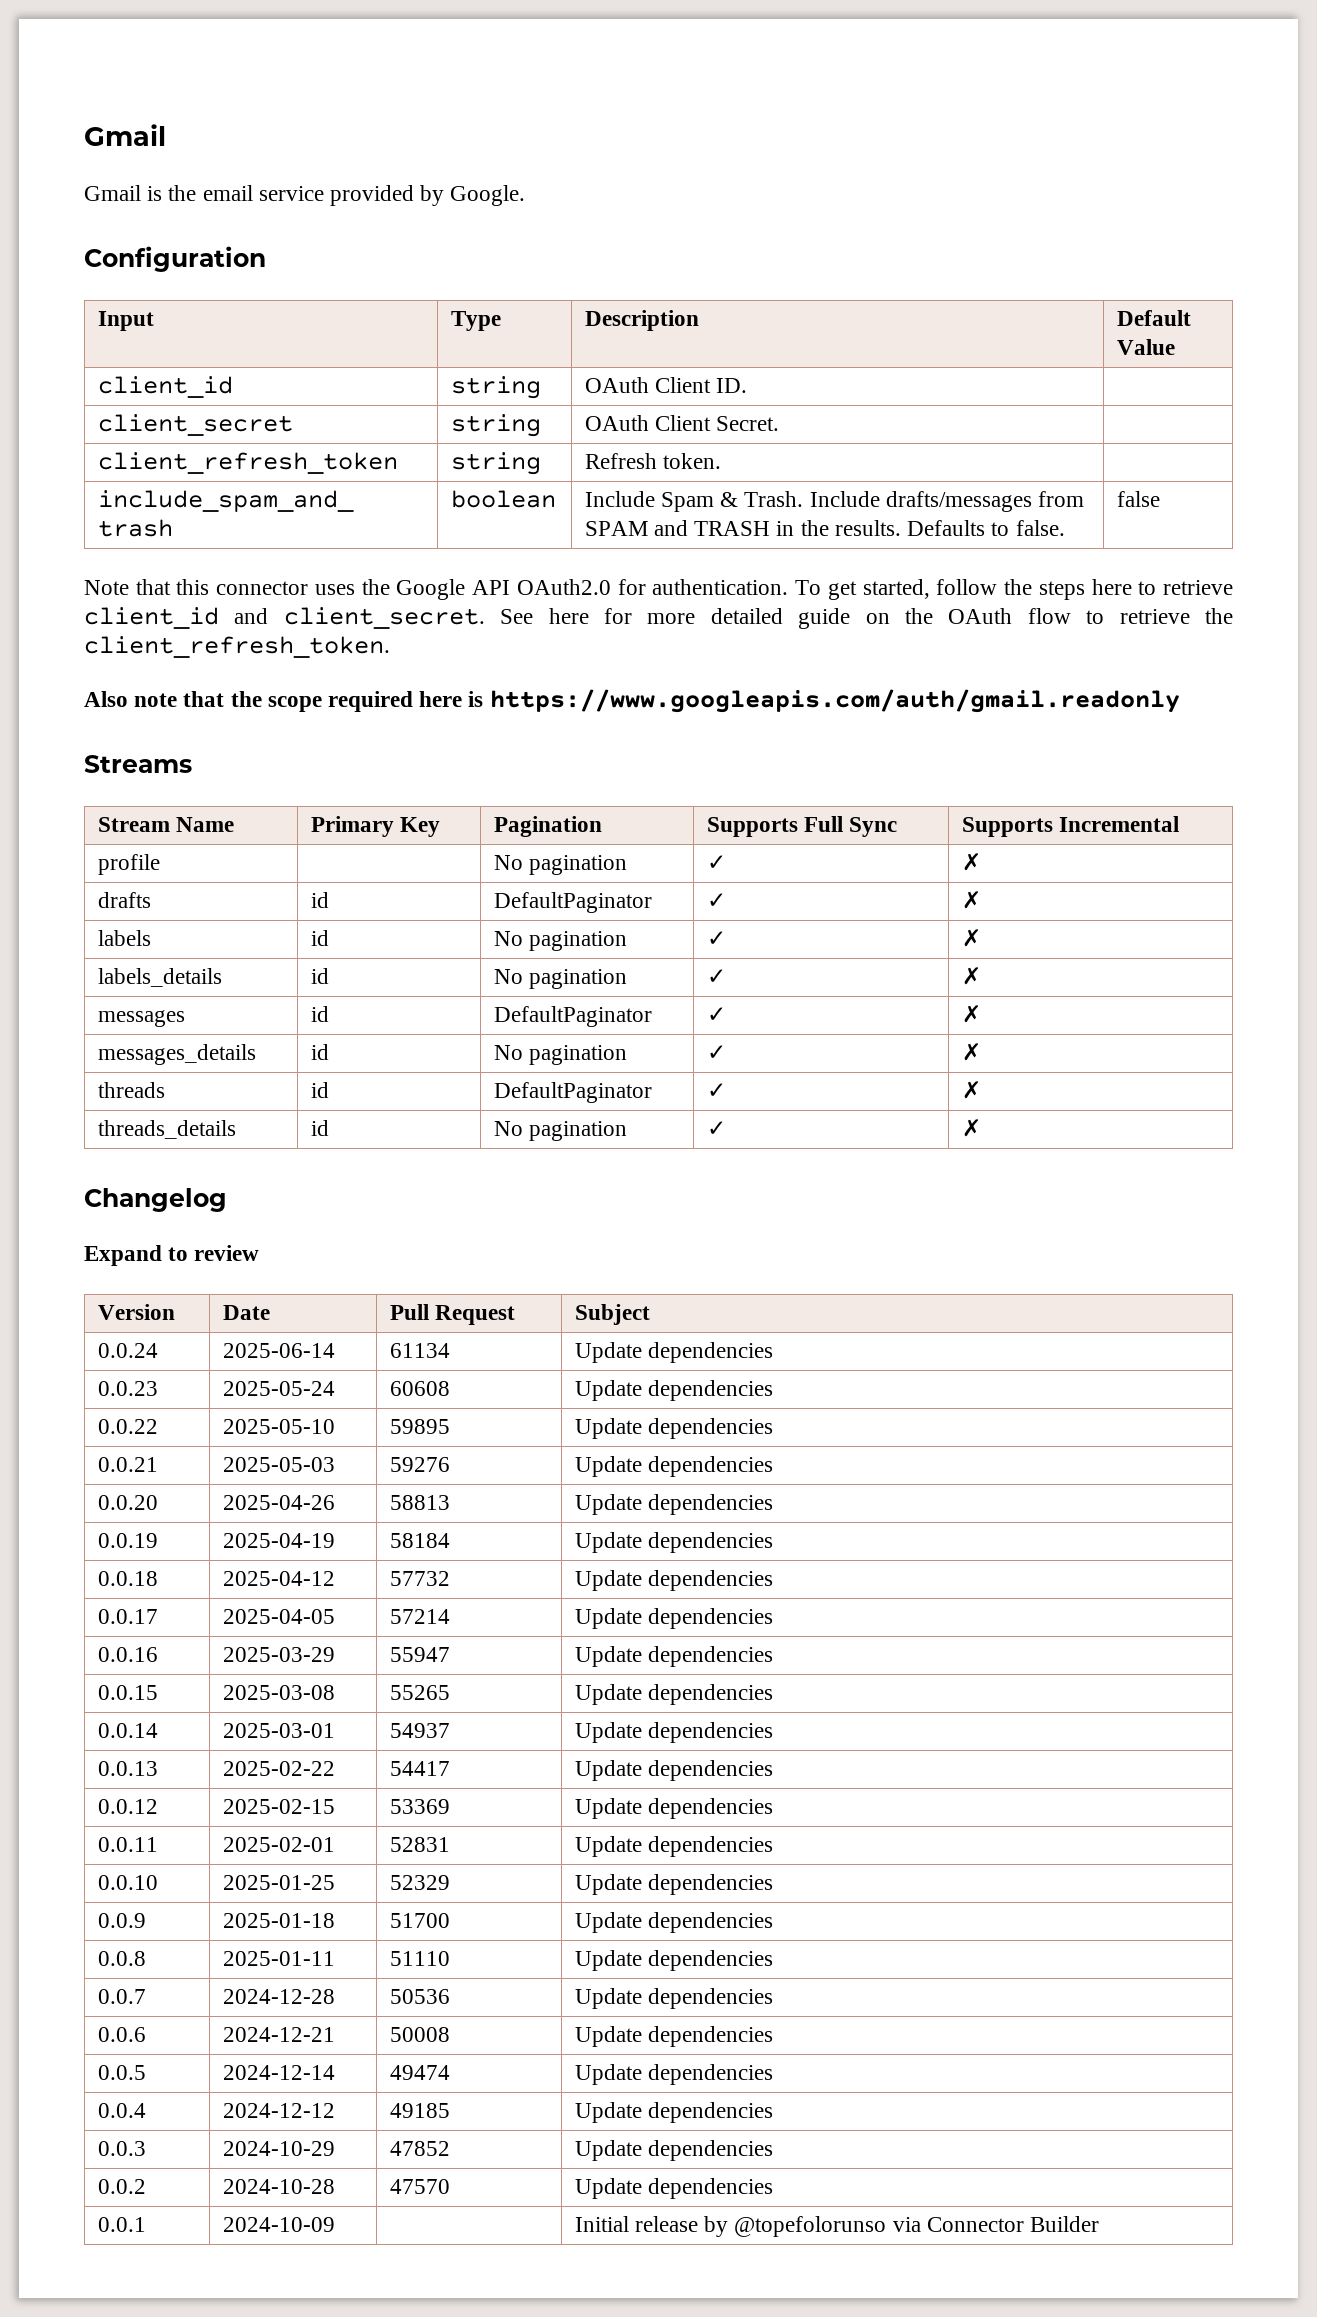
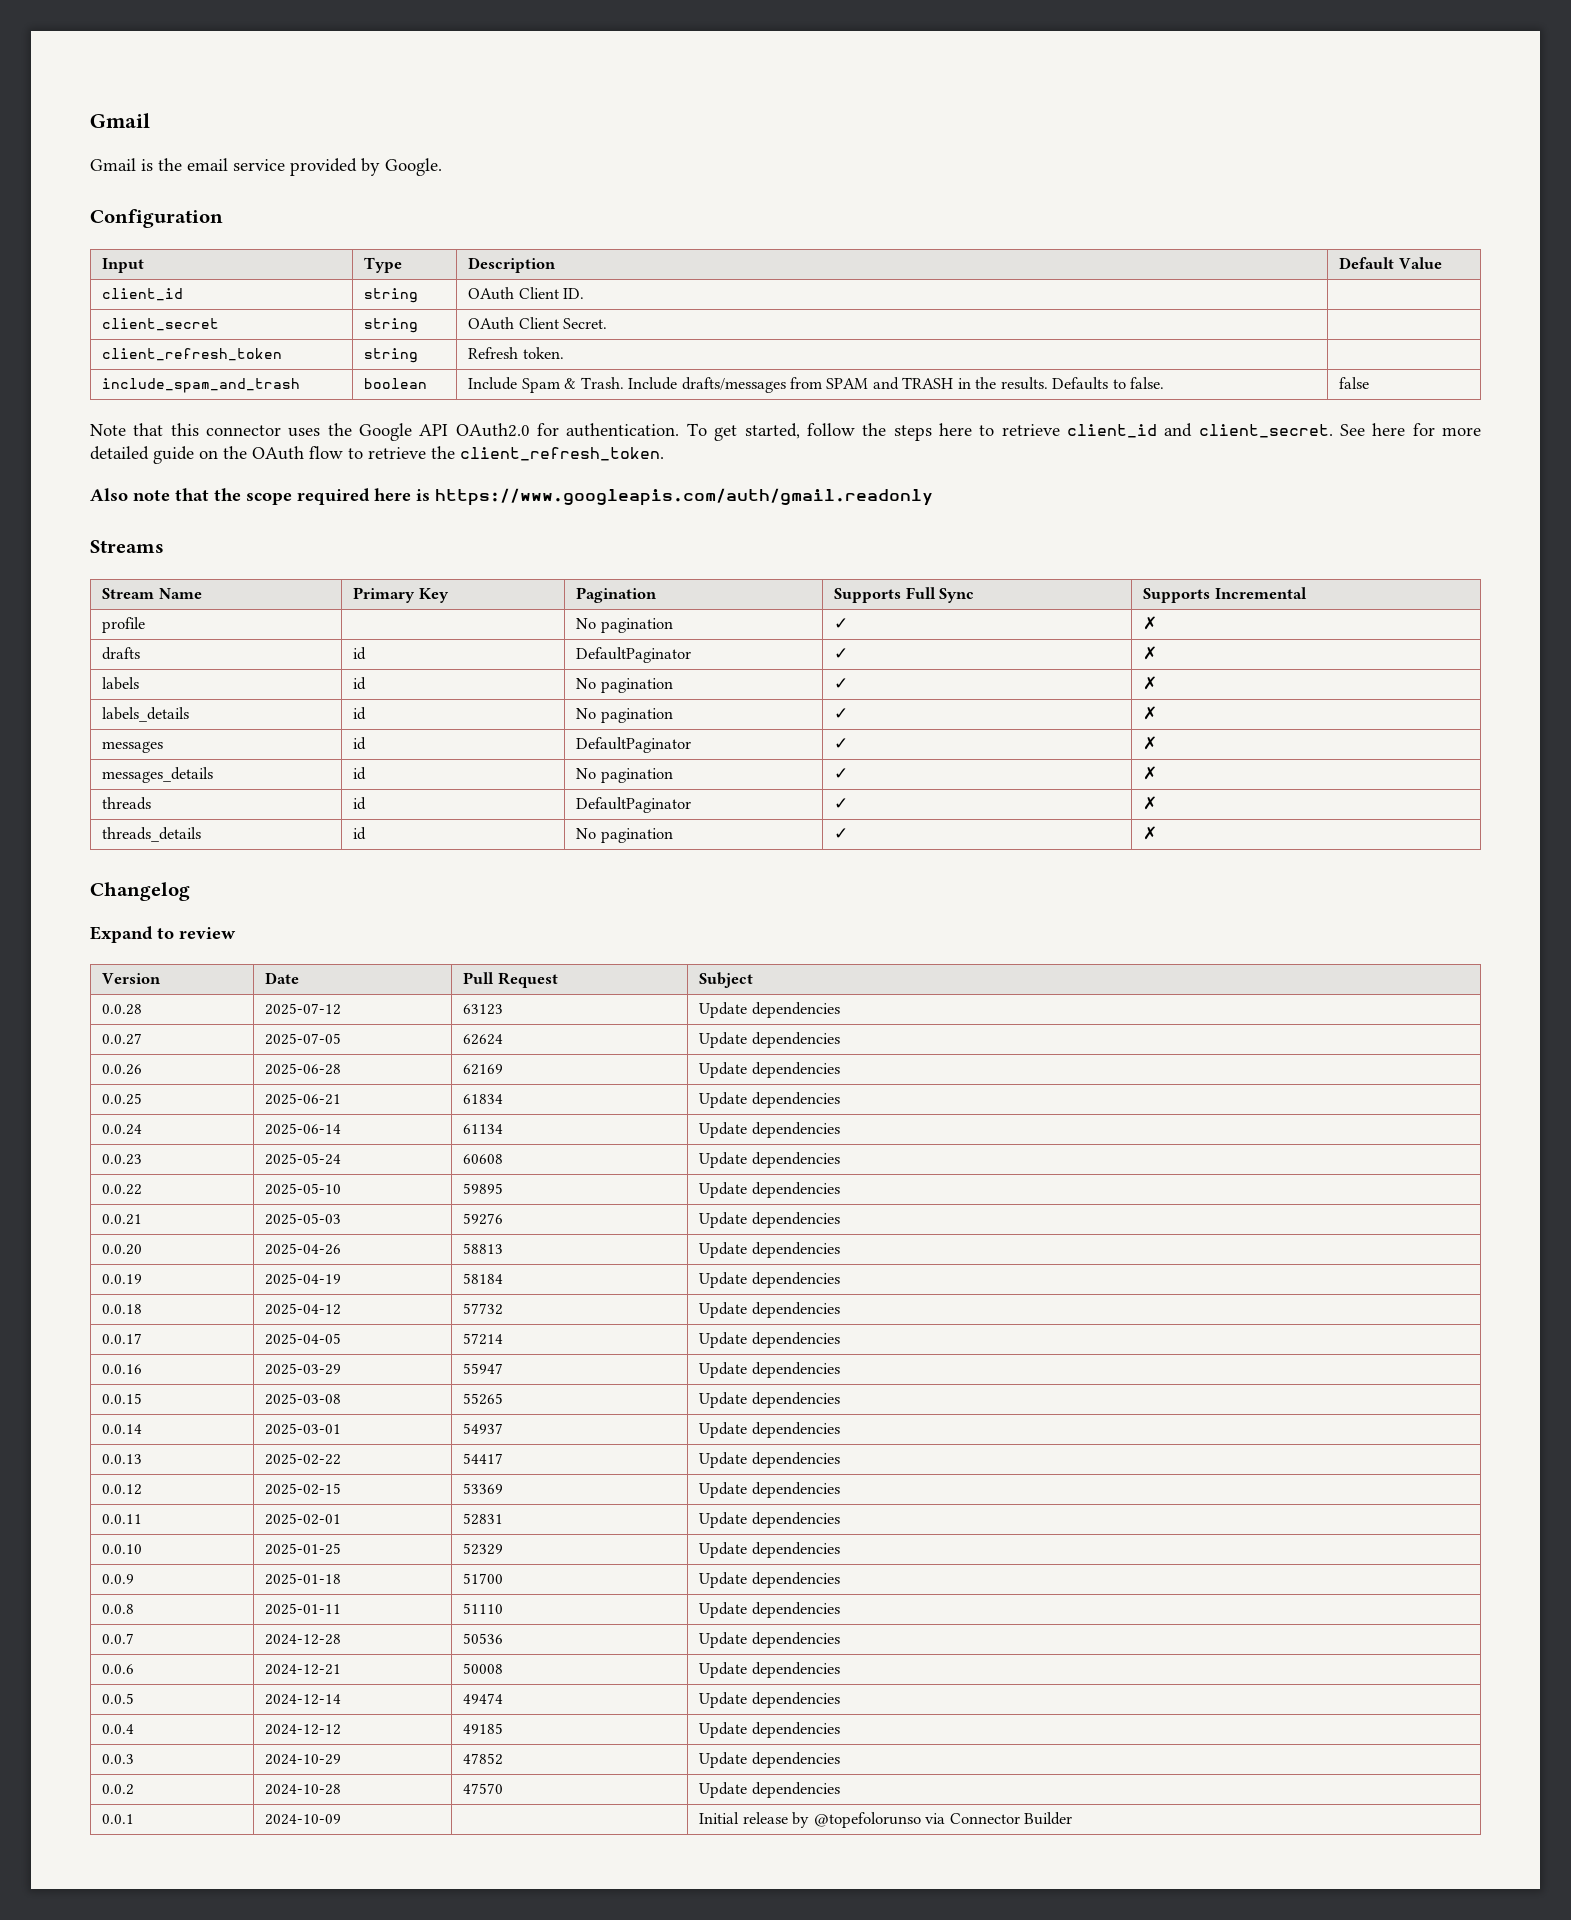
(650, 1314) none -> [102,1004,143,1015] [265,1003,342,1015] [463,1004,504,1015] [699,1002,840,1018] [102,1033,143,1045] [265,1033,342,1045] [463,1034,504,1045] [699,1032,840,1048] [102,1064,143,1075] [265,1063,342,1075] [463,1064,504,1075] [699,1062,840,1078] [102,1093,143,1105] [265,1093,342,1105] [463,1094,504,1104] [699,1092,840,1108] // 0.0.28 | 2025-07-12 | 63123 | Update dependencies // 0.0.27 | 2025-07-05 | 62624 | Update dependencies // 0.0.26 | 2025-06-28 | 62169 | Update dependencies // 0.0.25 | 2025-06-21 | 61834 | Update dependencies

